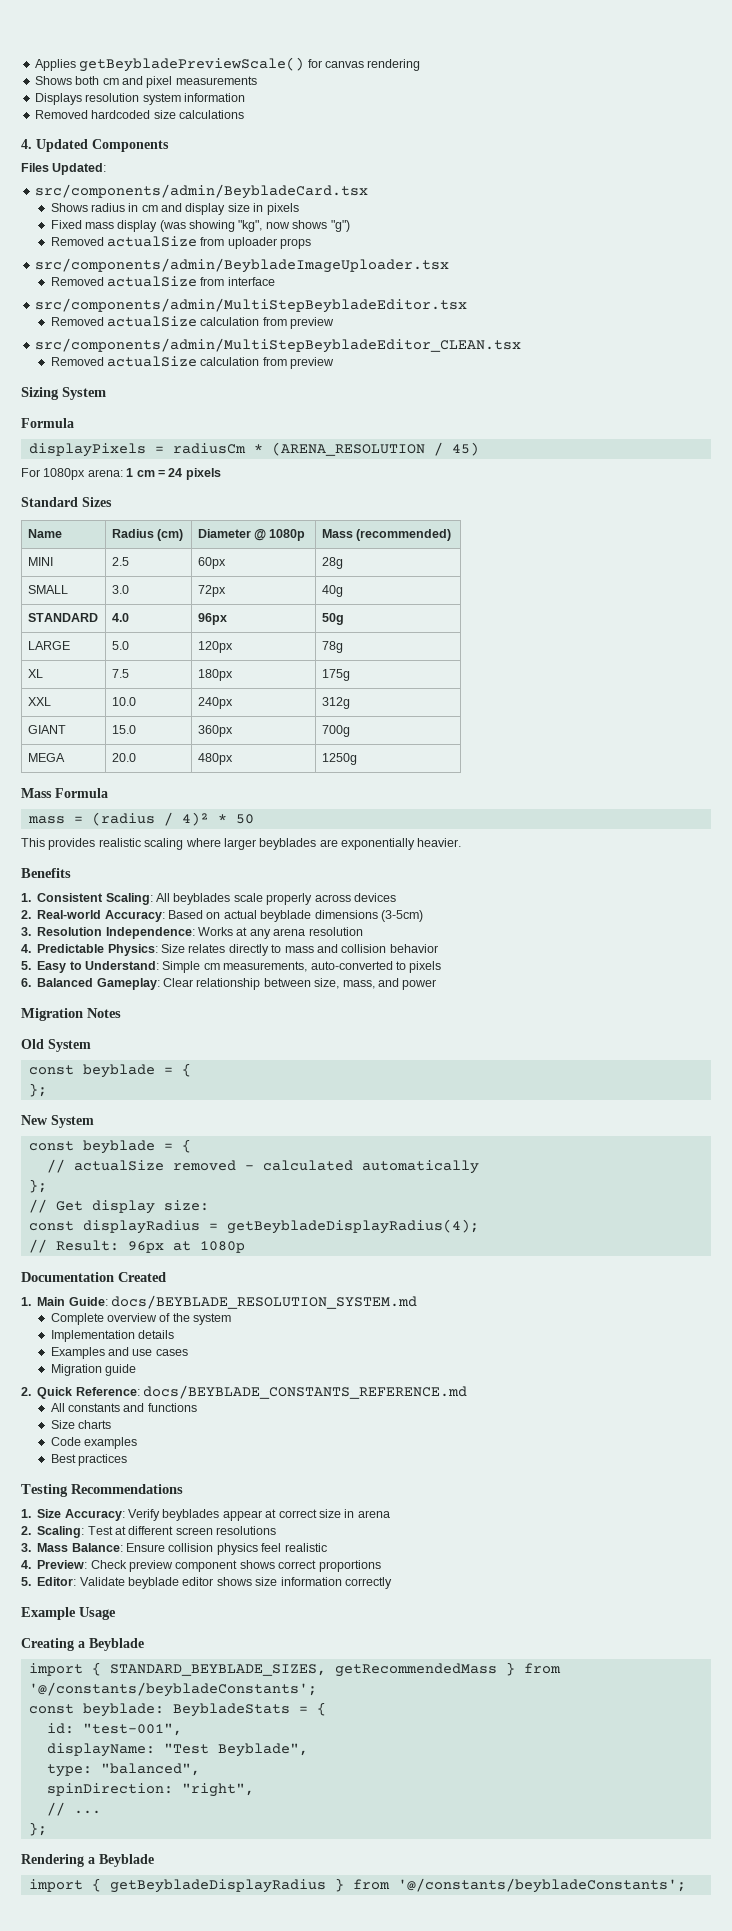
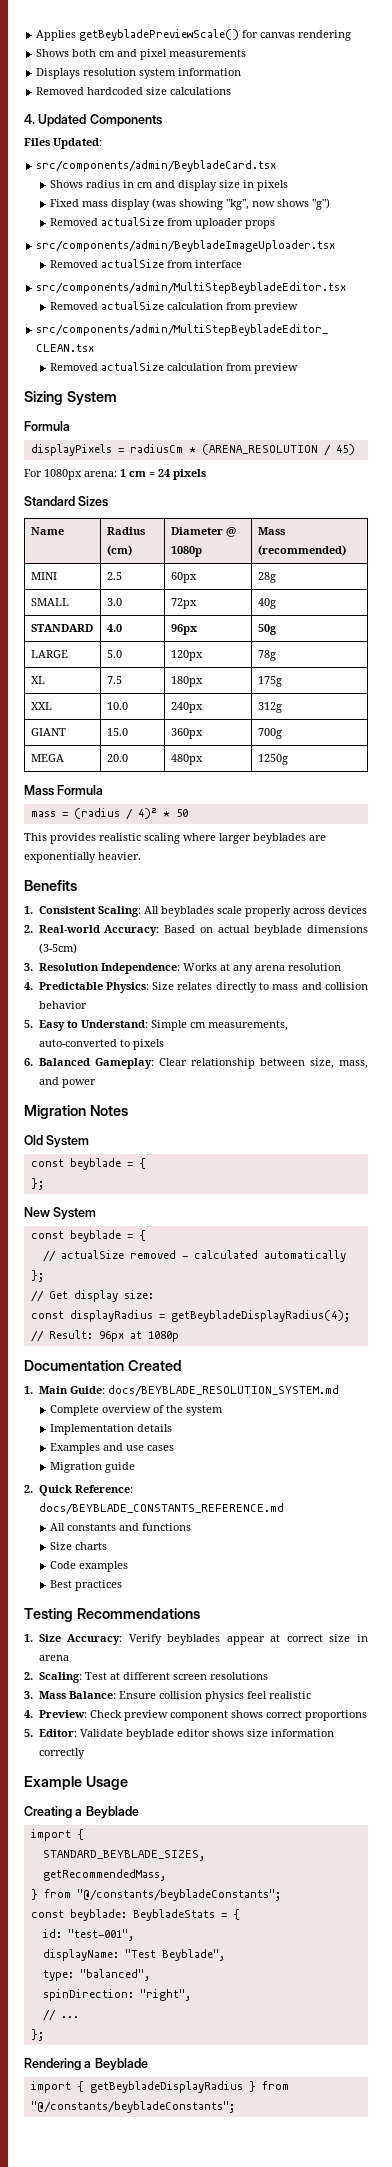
(101, 1669) none -> (84, 1834) //
[334,1662,561,1677] [28,1682,317,1697] getRecommendedMass } from '@/constants/beybladeConstants'; -> [42,1869,166,1881] [30,1889,281,1901] // getRecommendedMass, // } from "@/constants/beybladeConstants";
[397,1878,686,1893] '@/constants/beybladeConstants'; -> [30,2101,235,2113] "@/constants/beybladeConstants";

